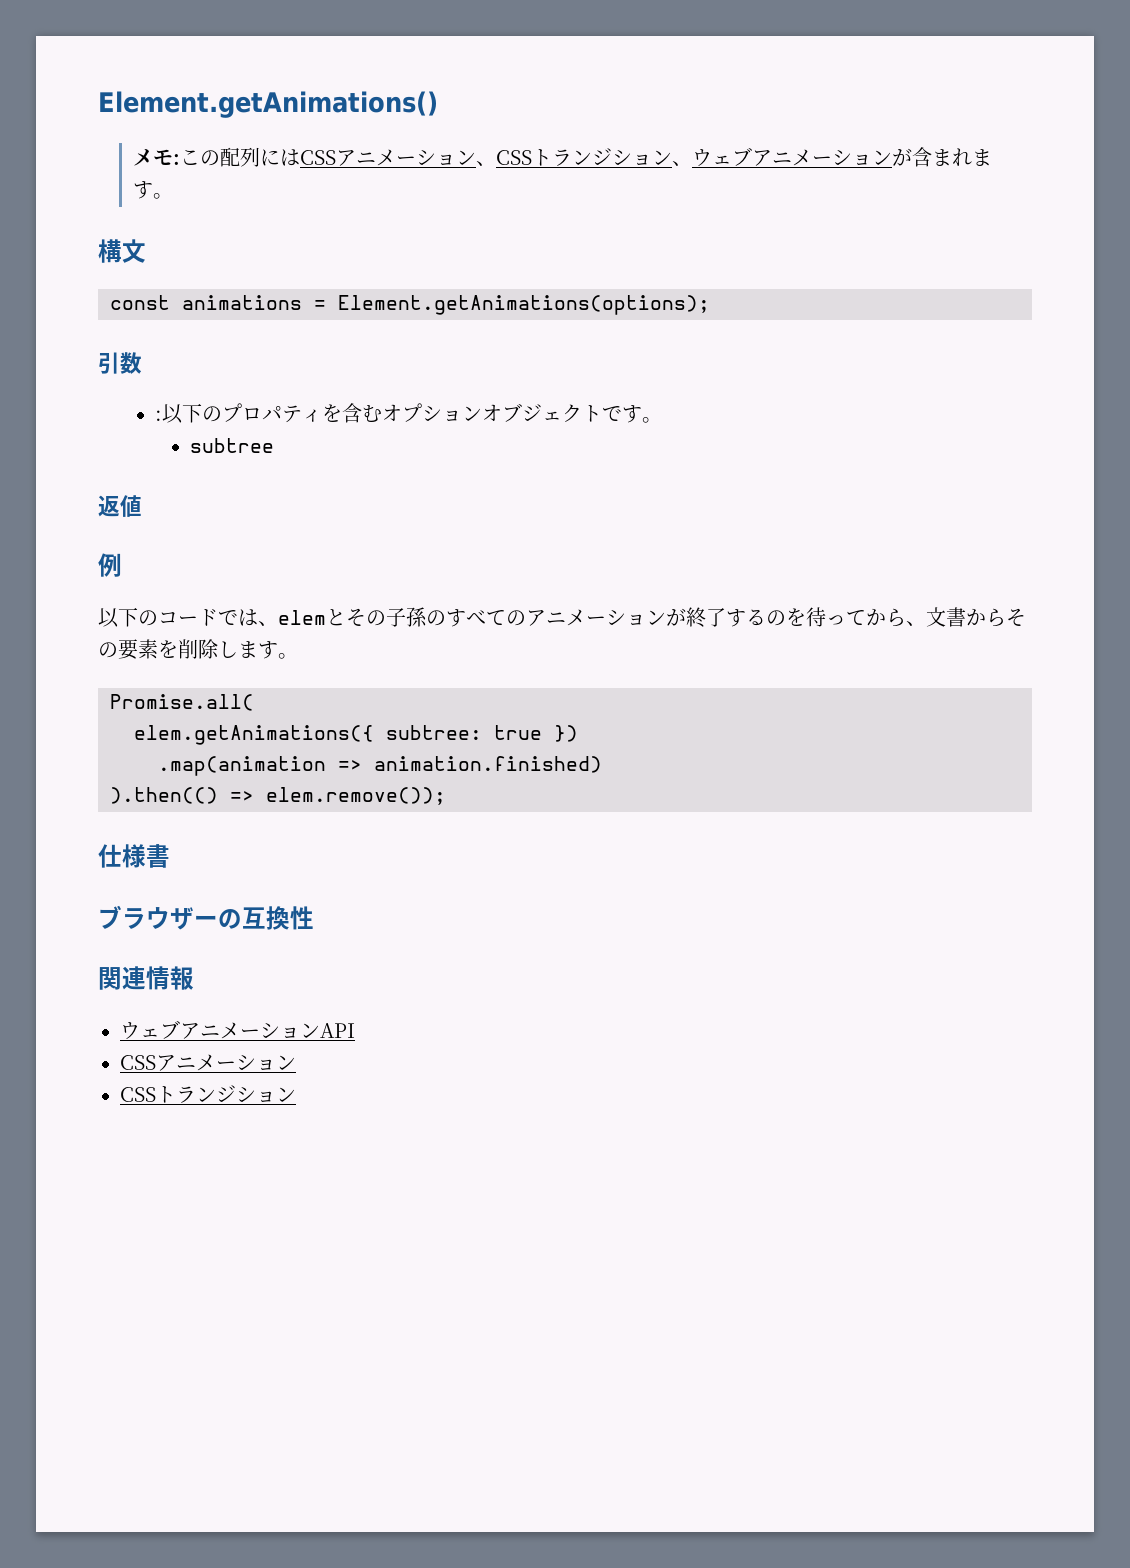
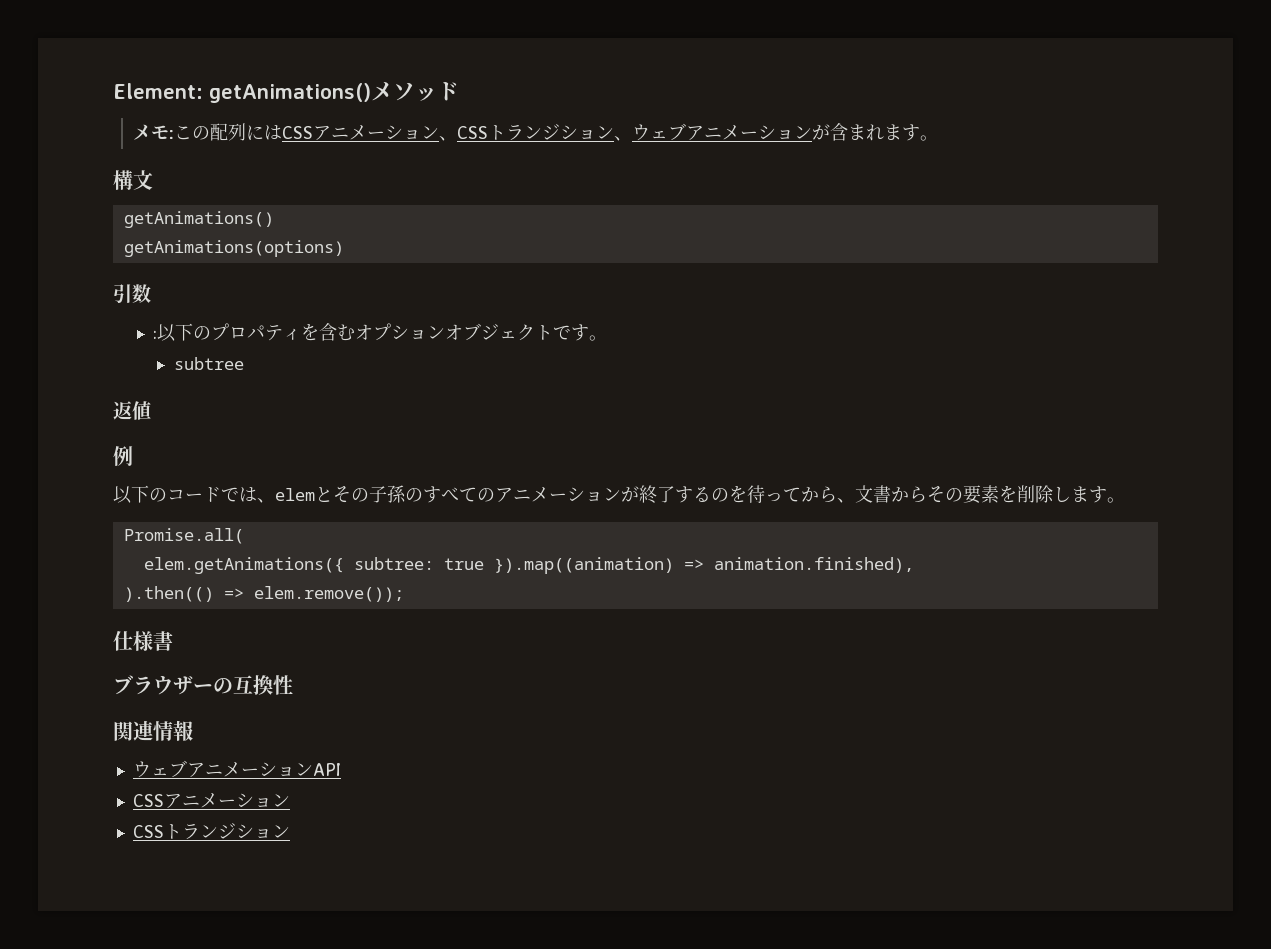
[98,91,438,118] Element.getAnimations() -> [113,82,459,103] Element: getAnimations()メソッド
[110,295,710,315] const animations = Element.getAnimations(options); -> [123,211,274,228] [123,240,344,257] getAnimations() // getAnimations(options)
[554,725,578,742] [158,756,602,776] }) // .map(animation => animation.finished) -> [493,557,914,574] }).map((animation) => animation.finished),

